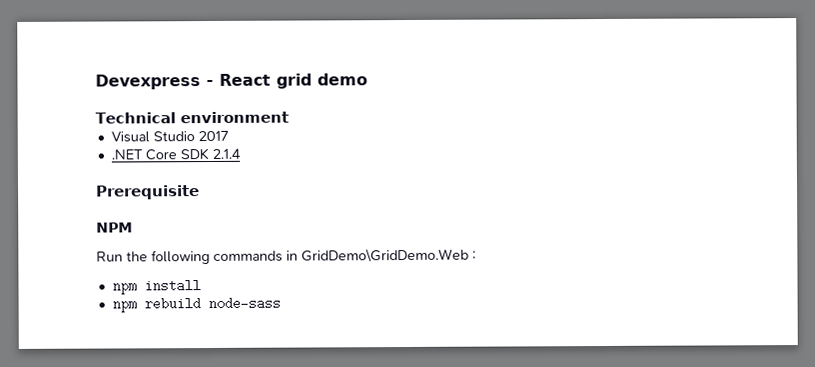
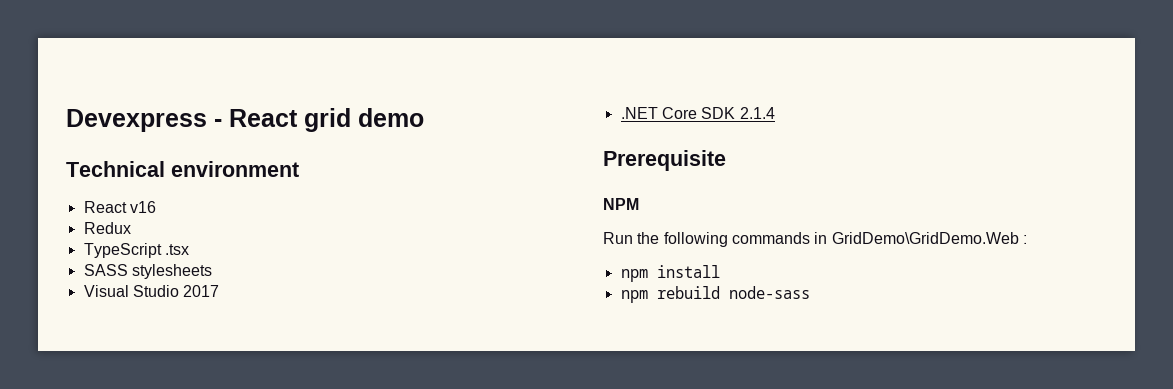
(289, 117) none -> [83,201,156,213] [83,222,131,234] [83,243,189,258] [83,264,212,279] // React v16 // Redux // TypeScript .tsx // SASS stylesheets

